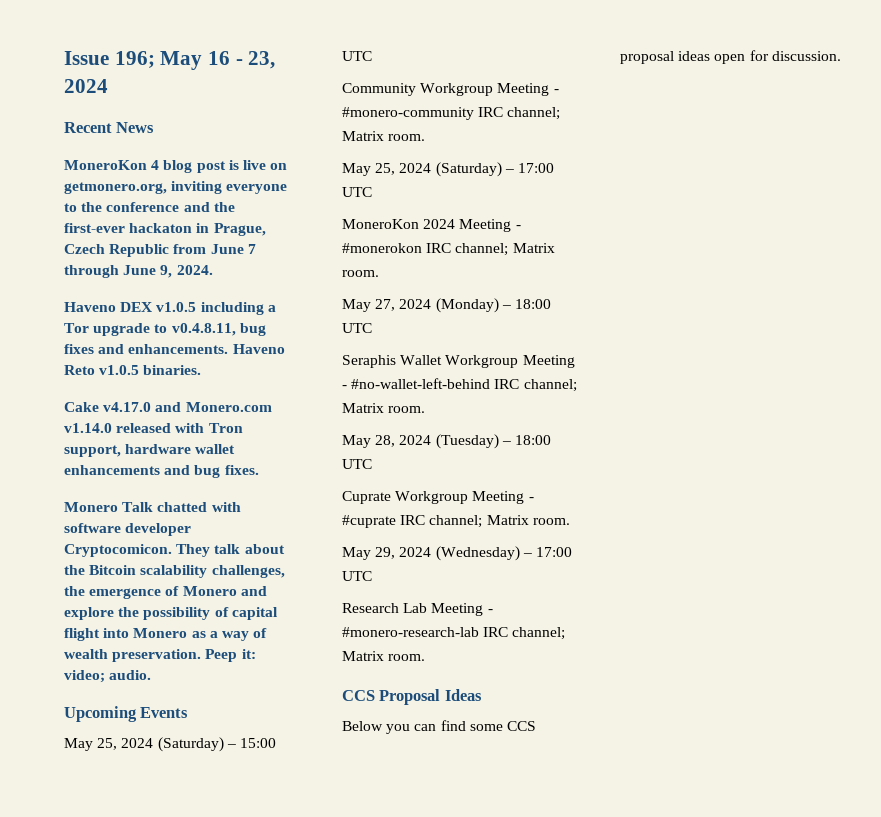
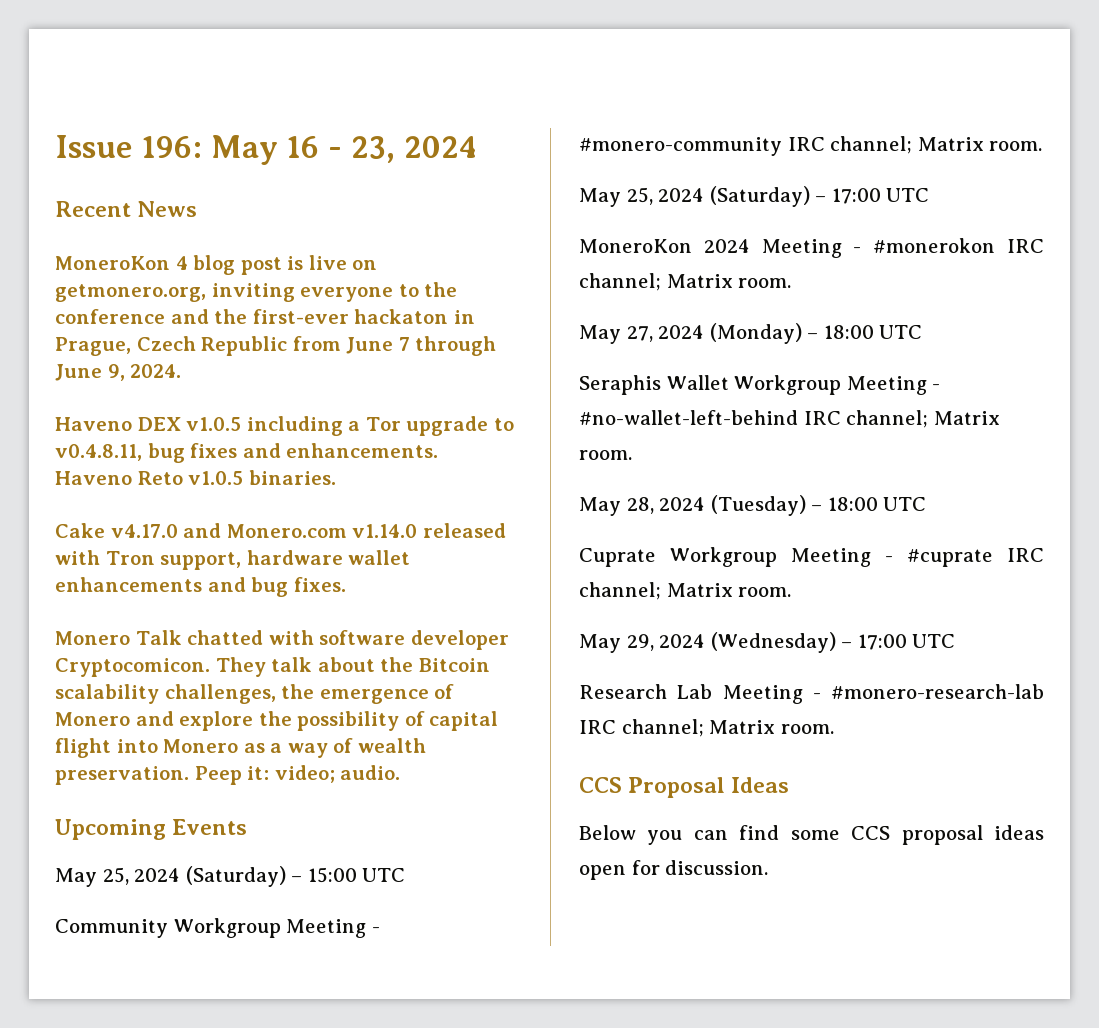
[114,51,155,68] 196; -> [140,136,202,158] 196:

